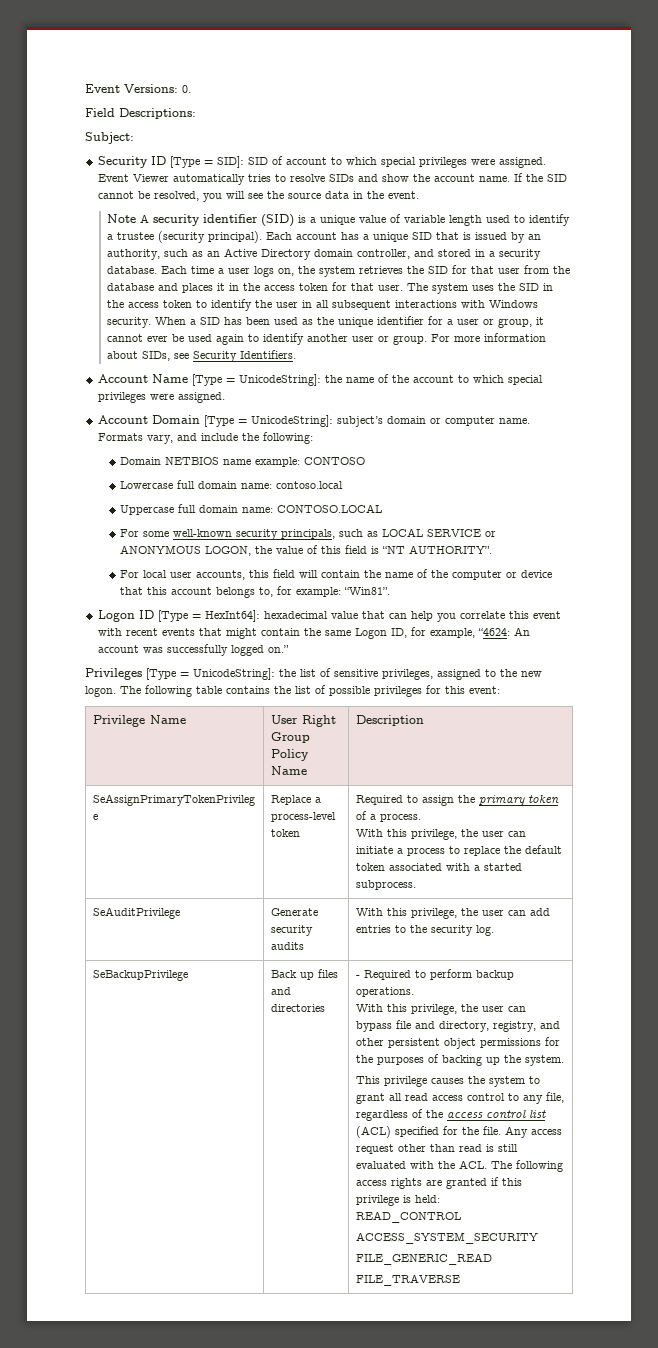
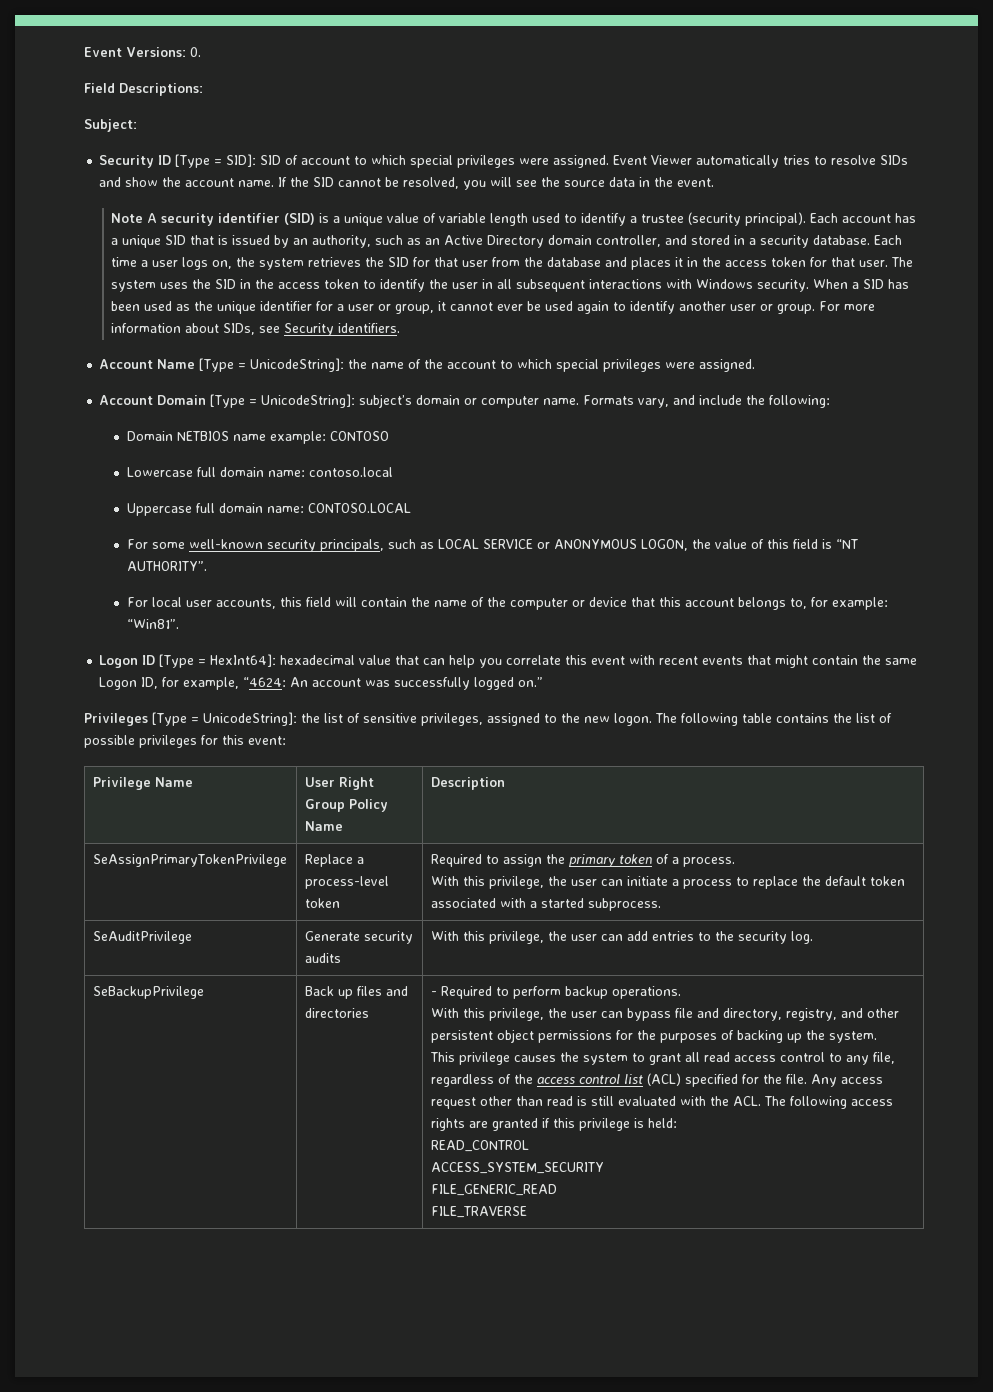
[240,350,297,359] Identifiers. -> [338,323,401,333] identifiers.

